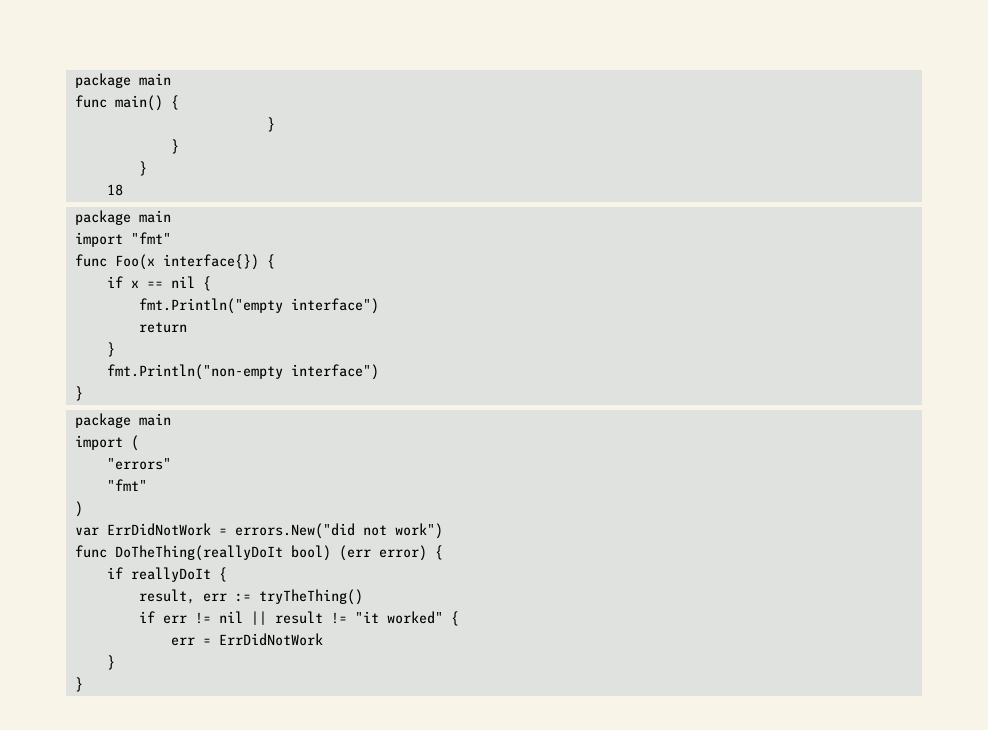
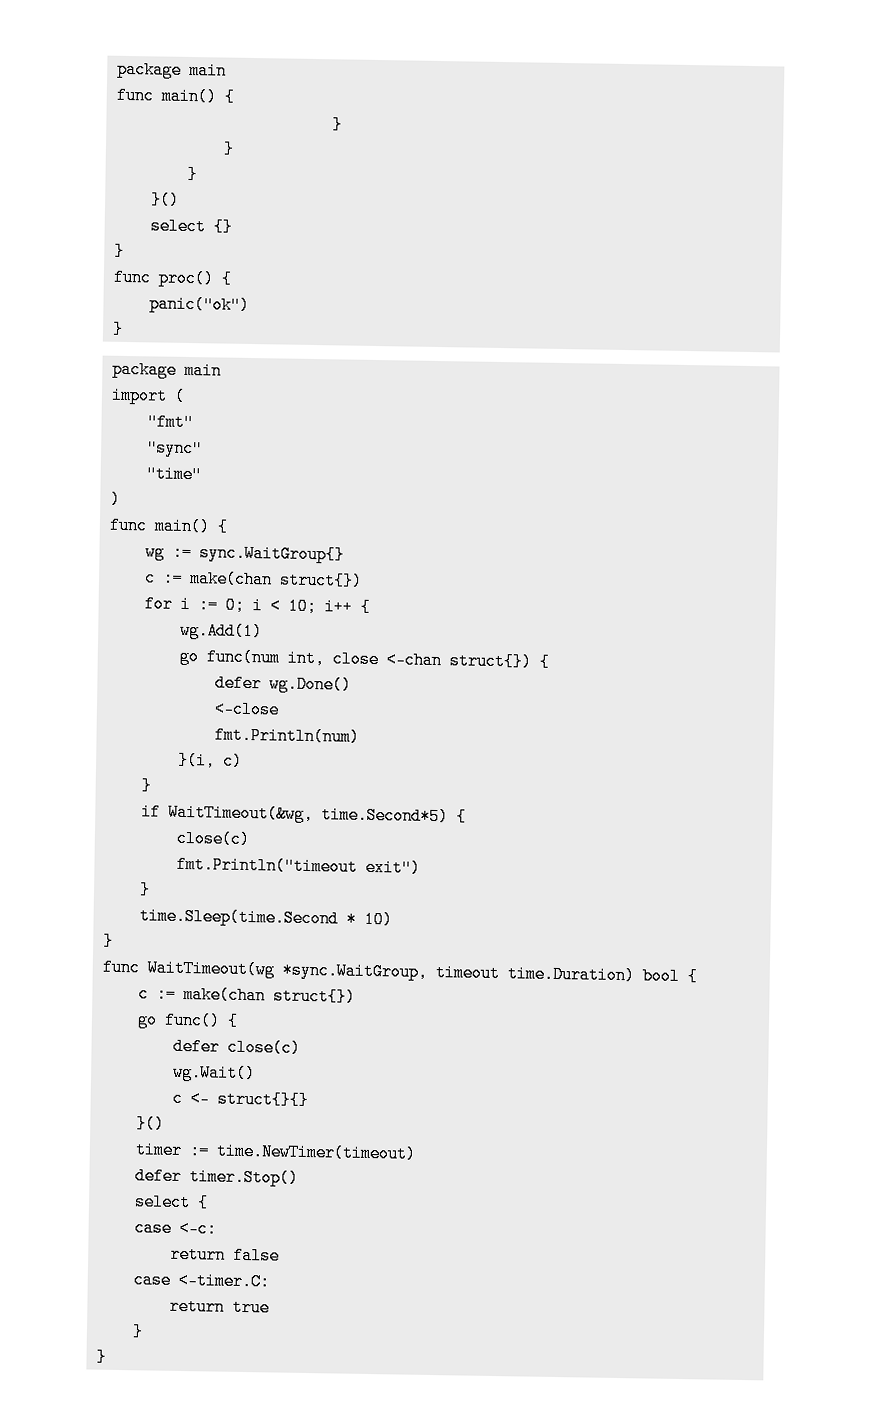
[107,184,124,196] [75,210,172,225] [75,232,172,247] [75,254,276,270] [107,276,212,291] [139,298,380,314] [139,322,188,333] [107,342,116,357] [107,364,380,380] 18 // package main // import "fmt" // func Foo(x interface{}) { // if x == nil { // fmt.Println("empty interface") // return // } // fmt.Println("non-empty interface") -> [151,191,181,209] [150,217,234,236] [114,242,126,260] [113,268,234,288] [149,295,251,314] }() // select {} // } // func proc() { // panic("ok")
[107,458,172,470] [107,479,148,491] [75,501,84,517] [75,523,444,539] [75,545,444,561] [107,567,228,582] [139,589,364,605] [139,611,460,626] [171,633,324,646] "errors" // "fmt" // ) // var ErrDidNotWork = errors.New("did not work") // func DoTheThing(reallyDoIt bool) (err error) { // if reallyDoIt { // result, err := tryTheThing() // if err != nil || result != "it worked" { // err = ErrDidNotWork -> [147,413,195,432] [147,439,204,458] [146,465,203,484] [110,490,122,508] [109,516,230,536] [145,543,346,564] [144,569,364,590] [144,595,372,616] [180,621,264,641] [179,647,551,671] [215,674,353,694] [214,700,281,719] [214,726,361,746] [178,751,244,770] [141,777,153,795] [141,803,468,826] [176,829,252,849] [176,855,422,877] [139,881,152,899] [139,907,394,929] [103,932,115,950] [102,958,699,986] [138,985,357,1006] [137,1011,240,1030] [173,1037,302,1057] [172,1063,257,1083] [172,1089,310,1110] [136,1115,166,1133] [135,1141,417,1163] [135,1167,300,1187] [134,1193,210,1212] [134,1219,218,1238] [170,1245,281,1265] [133,1271,271,1291] [169,1297,271,1317] "fmt" // "sync" // "time" // ) // func main() { // wg := sync.WaitGroup{} // c := make(chan struct{}) // for i := 0; i < 10; i++ { // wg.Add(1) // go func(num int, close <-chan struct{}) { // defer wg.Done() // <-close // fmt.Println(num) // }(i, c) // } // if WaitTimeout(&wg, time.Second*5) { // close(c) // fmt.Println("timeout exit") // } // time.Sleep(time.Second * 10) // } // func WaitTimeout(wg *sync.WaitGroup, timeout time.Duration) bool { // c := make(chan struct{}) // go func() { // defer close(c) // wg.Wait() // c <- struct{}{} // }() // timer := time.NewTimer(timeout) // defer timer.Stop() // select { // case <-c: // return false // case <-timer.C: // return true

